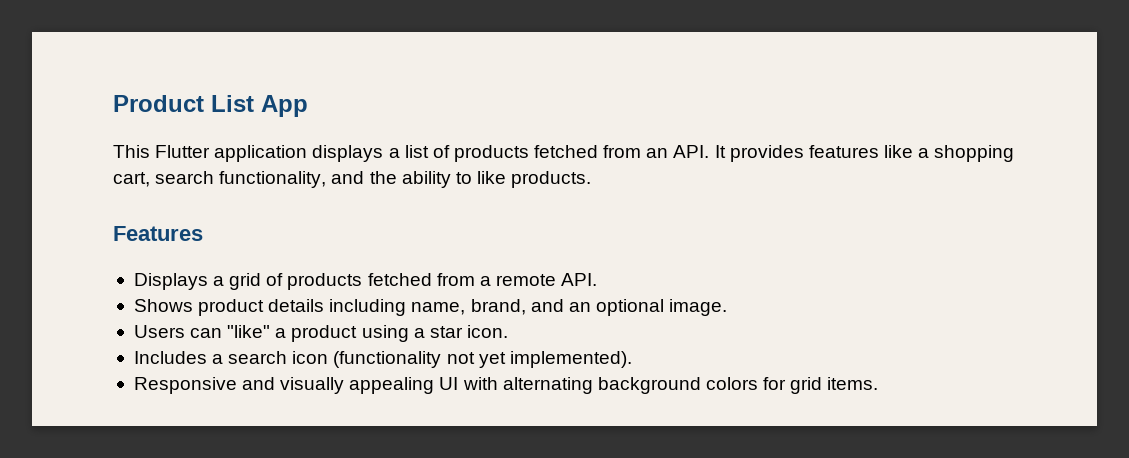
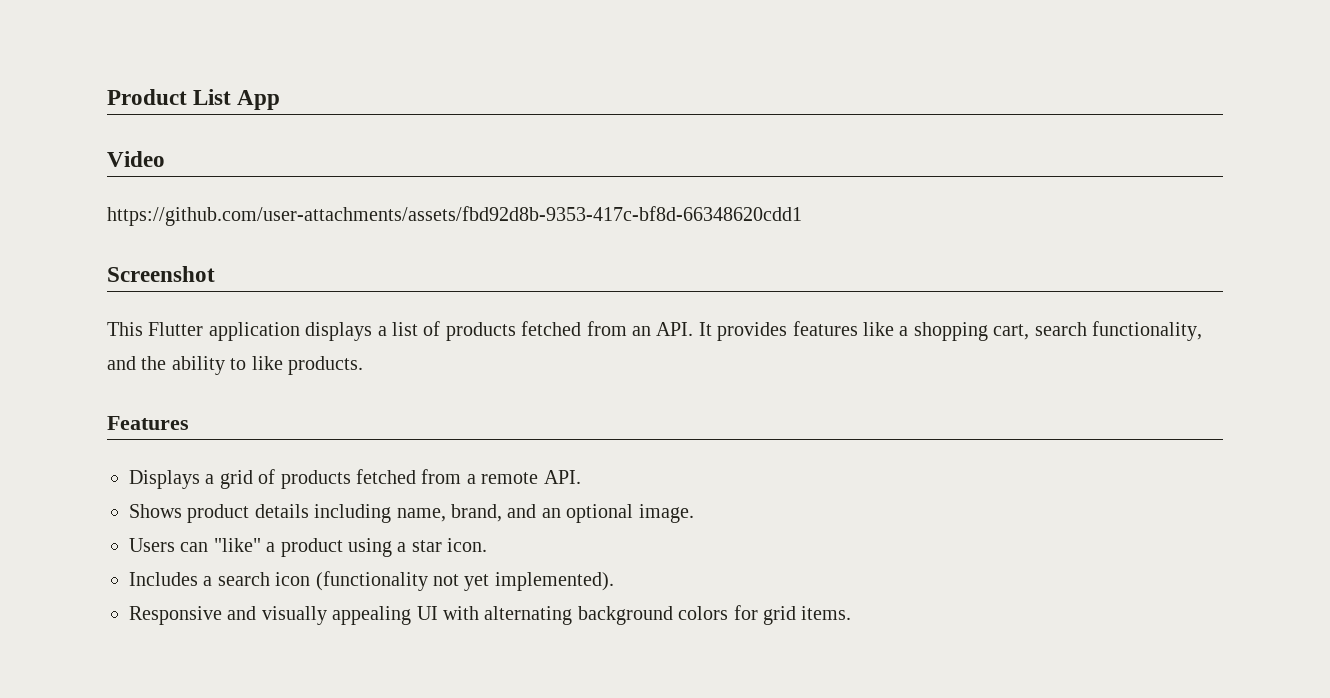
(308, 106) none -> [107,151,165,167] [107,206,802,226] [107,266,215,282] // Video // https://github.com/user-attachments/assets/fbd92d8b-9353-417c-bf8d-66348620cdd1 // Screenshot

